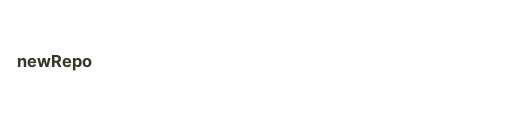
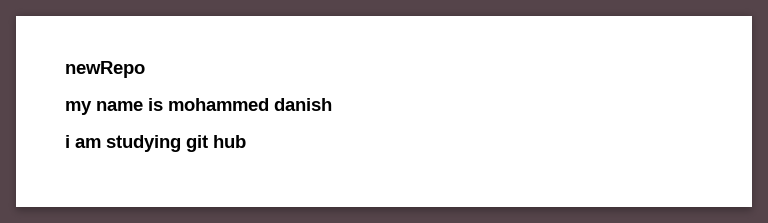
(92, 62) none -> [65,98,332,115] [65,135,246,152] // my name is mohammed danish // i am studying git hub

